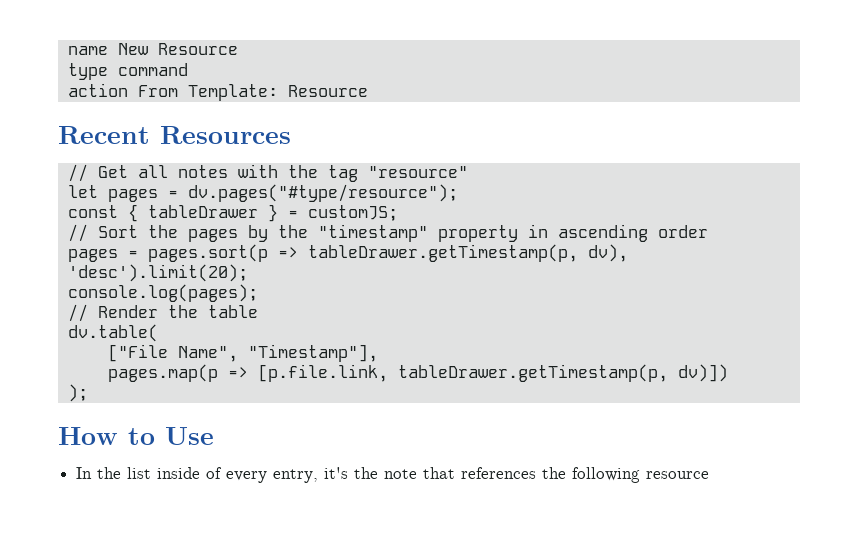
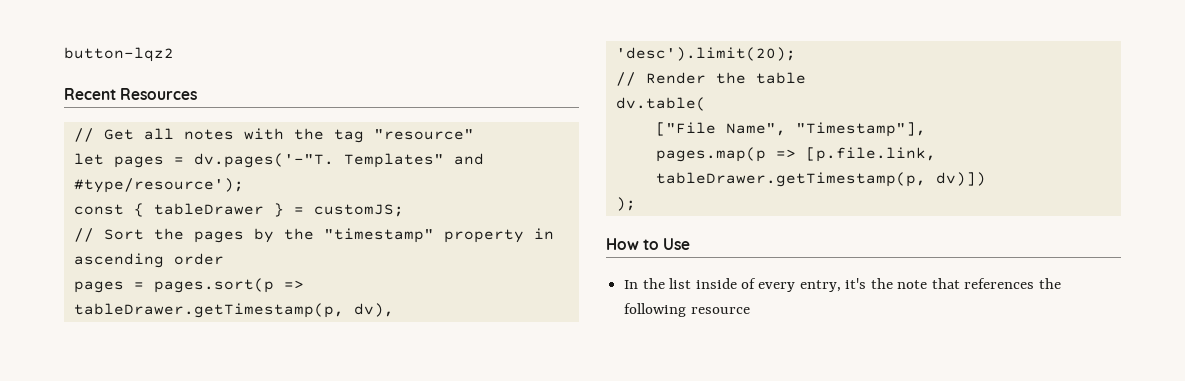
[67,43,238,55] [67,63,188,80] [67,83,368,101] name New Resource // type command // action From Template: Resource -> [64,47,174,62] button-lqz2
[187,184,458,202] dv.pages("#type/resource"); -> [193,153,484,168] [73,178,244,193] dv.pages('-"T. Templates" and #type/resource');
[67,284,258,302] // console.log(pages); -> (796, 54) none

